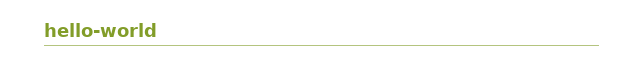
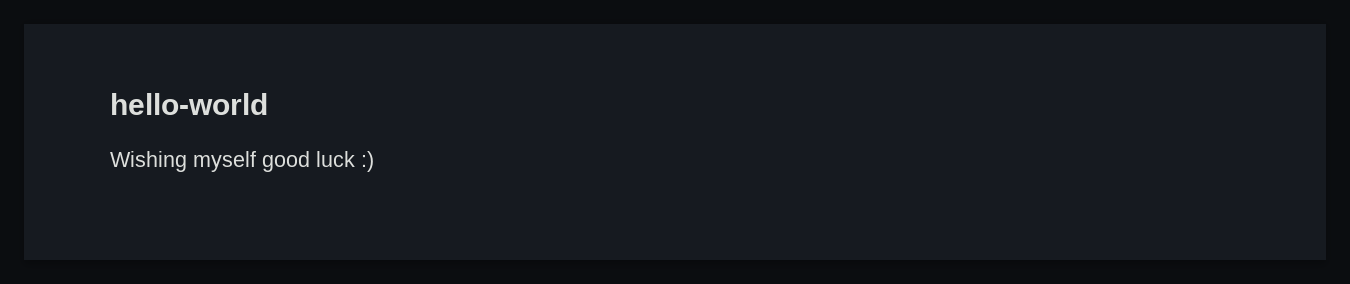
(157, 30) none -> [110,151,374,172] // Wishing myself good luck :)

